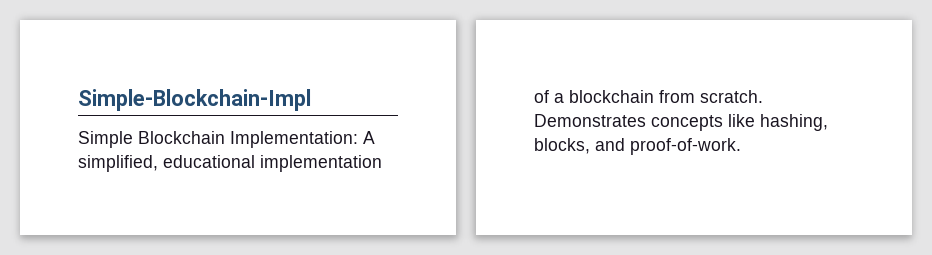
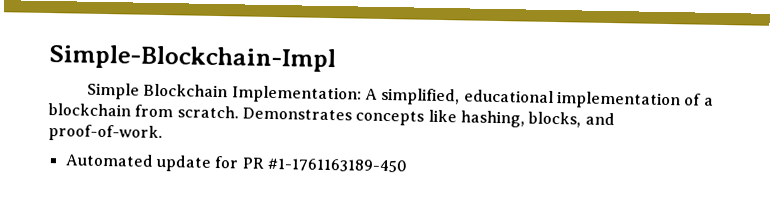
(741, 146) none -> [64,153,407,173] // Automated update for PR #1-1761163189-450

